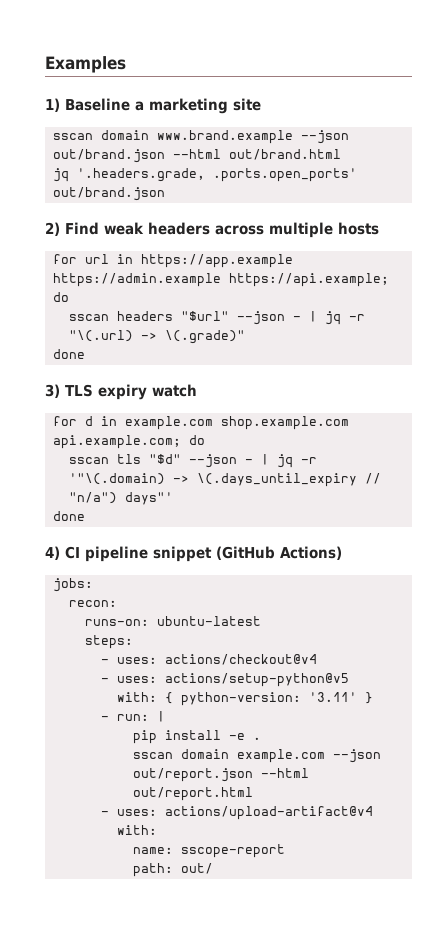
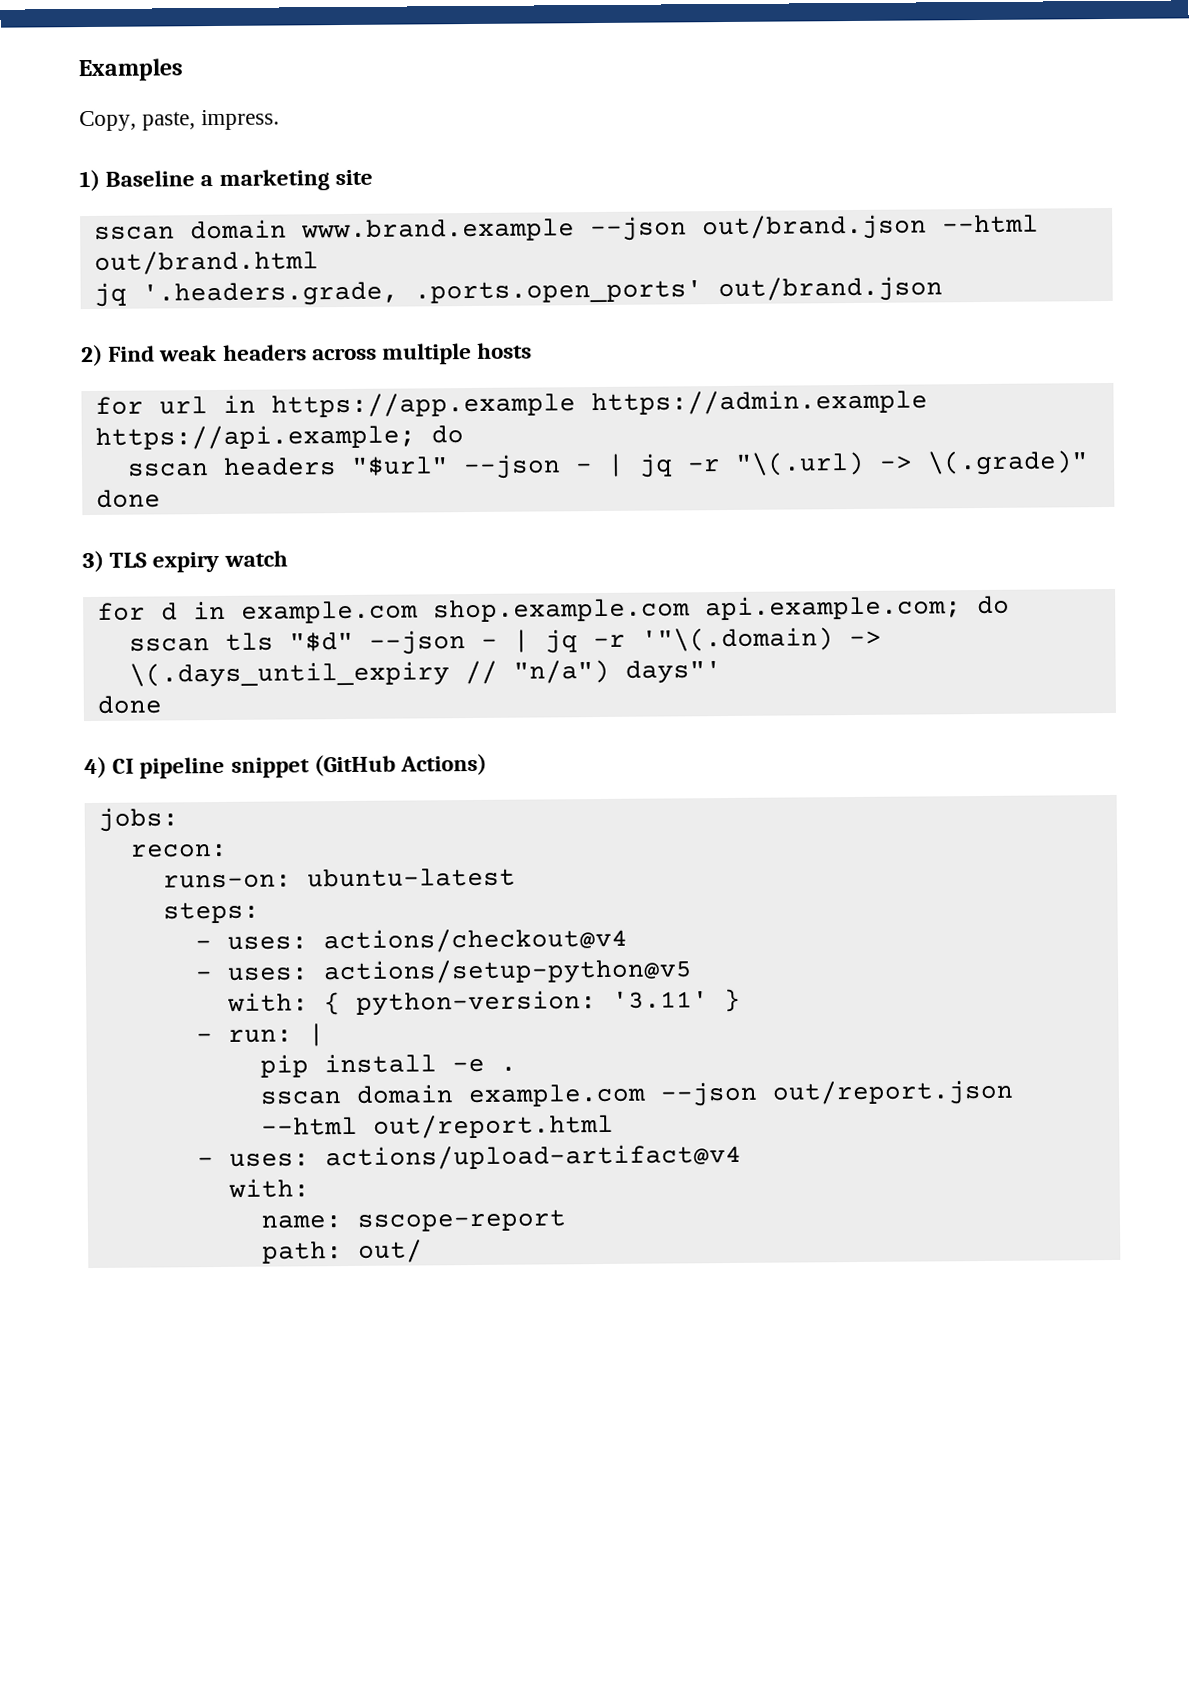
(126, 64) none -> [79,109,281,132] // Copy, paste, impress.

